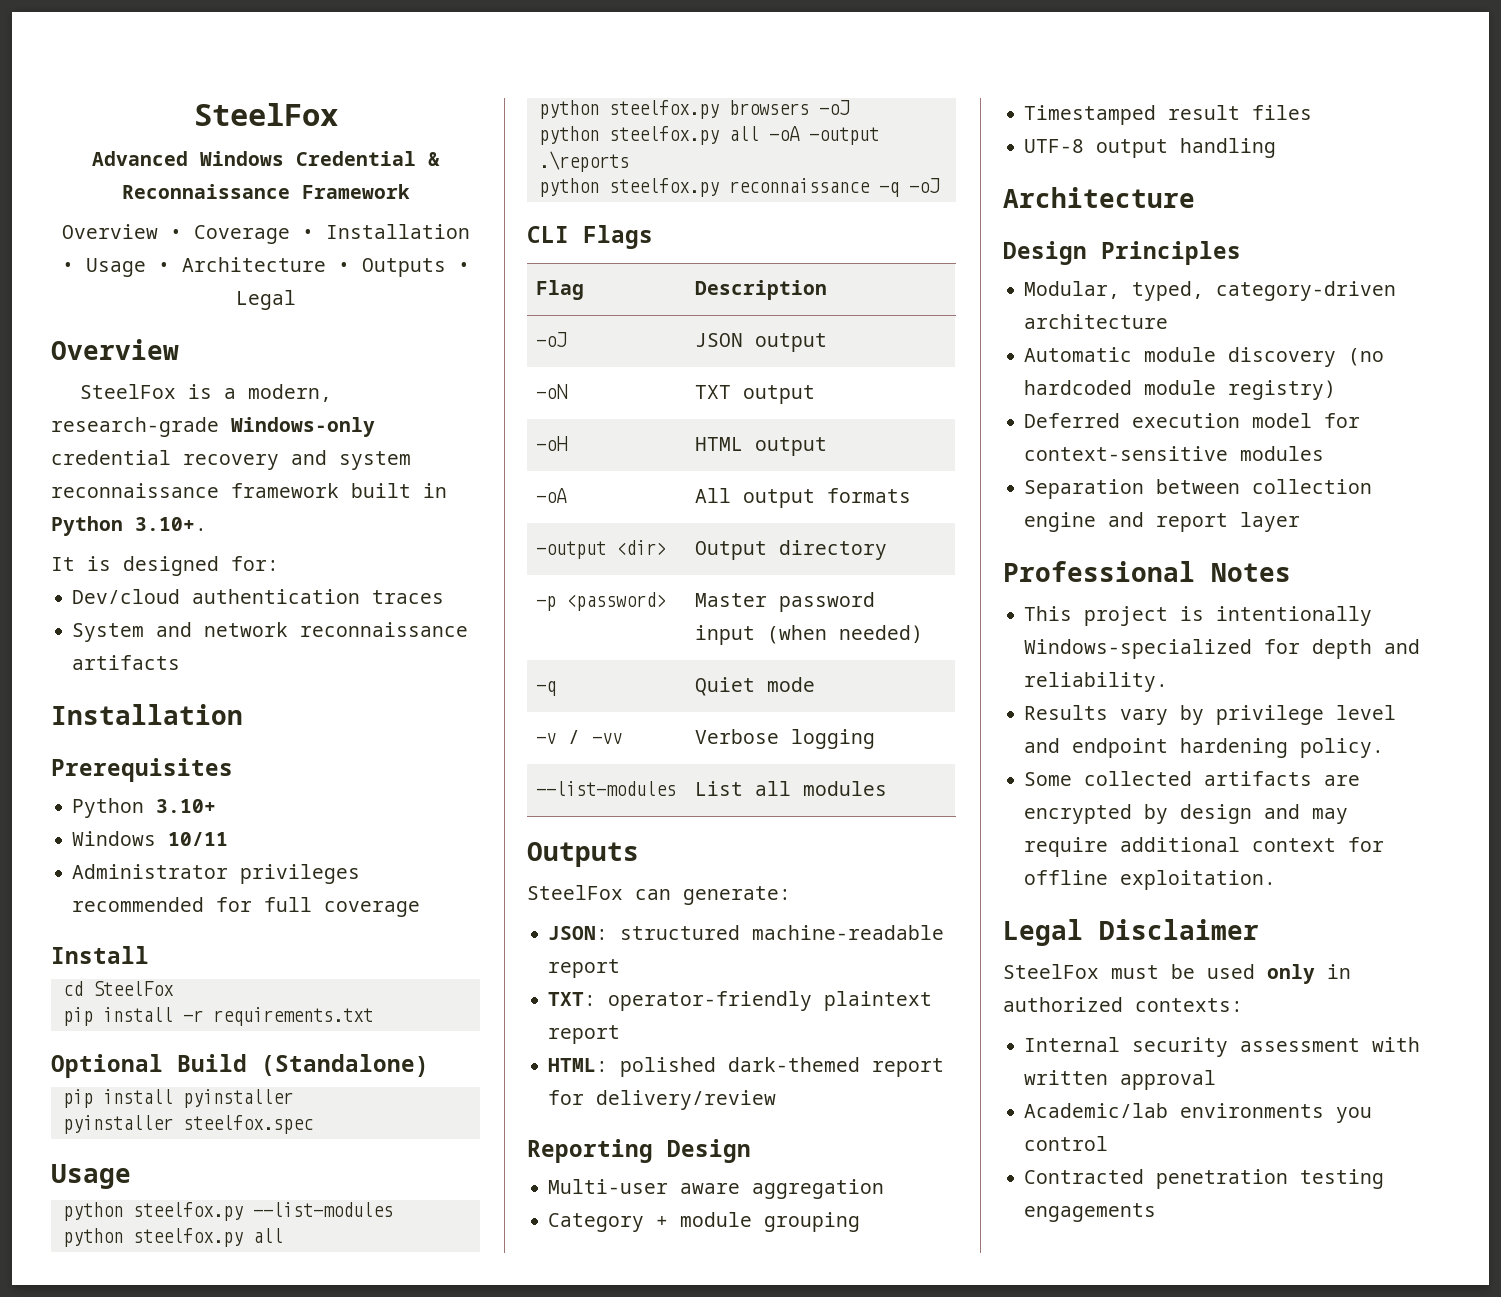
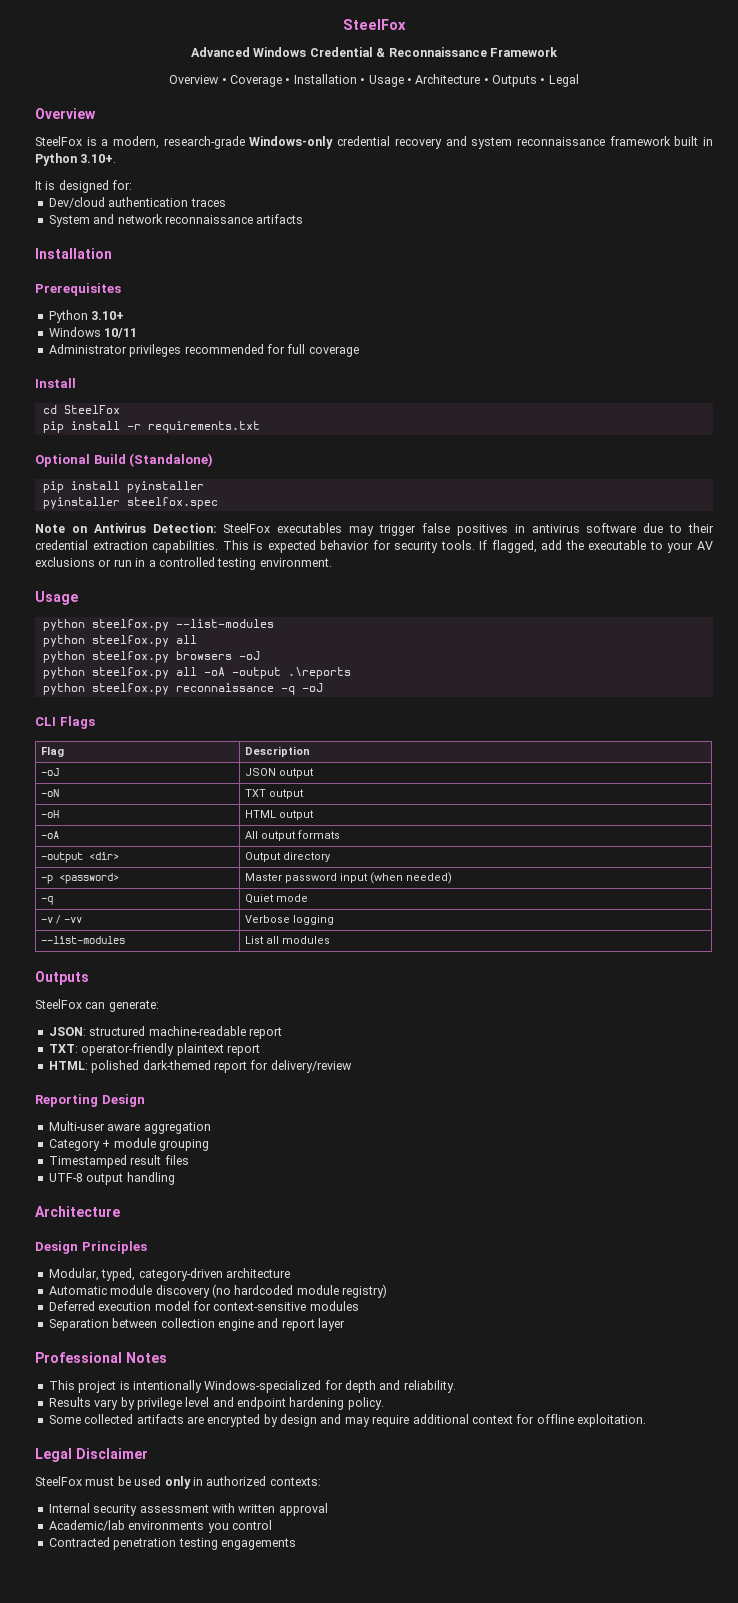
(313, 1124) none -> [35,523,715,536] [35,540,713,553] [35,557,332,570] // Note on Antivirus Detection: SteelFox executables may trigger false positives in antivirus software due to their credential extraction capabilities. This is expected behavior for security tools. If flagged, add the executable to your AV exclusions or run in a controlled testing environment.

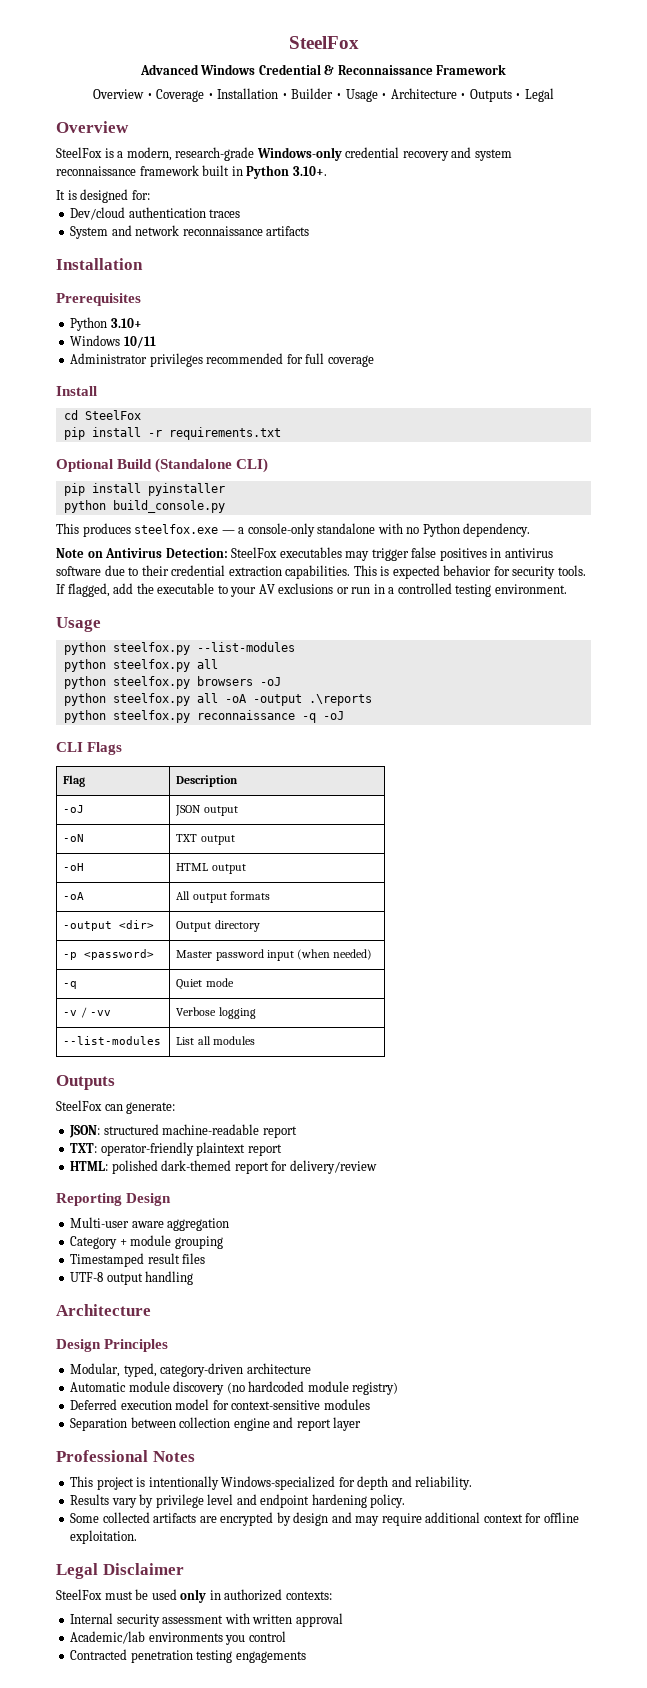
(366, 81) none -> [291,88,342,99] Builder •
[129,453,214,467] (Standalone) -> [155,458,269,473] (Standalone CLI)
[42,497,218,509] pyinstaller steelfox.spec -> [63,500,225,513] [56,523,531,537] python build_console.py // This produces steelfox.exe — a console-only standalone with no Python dependency.

